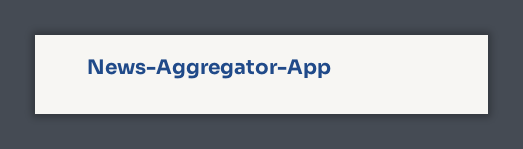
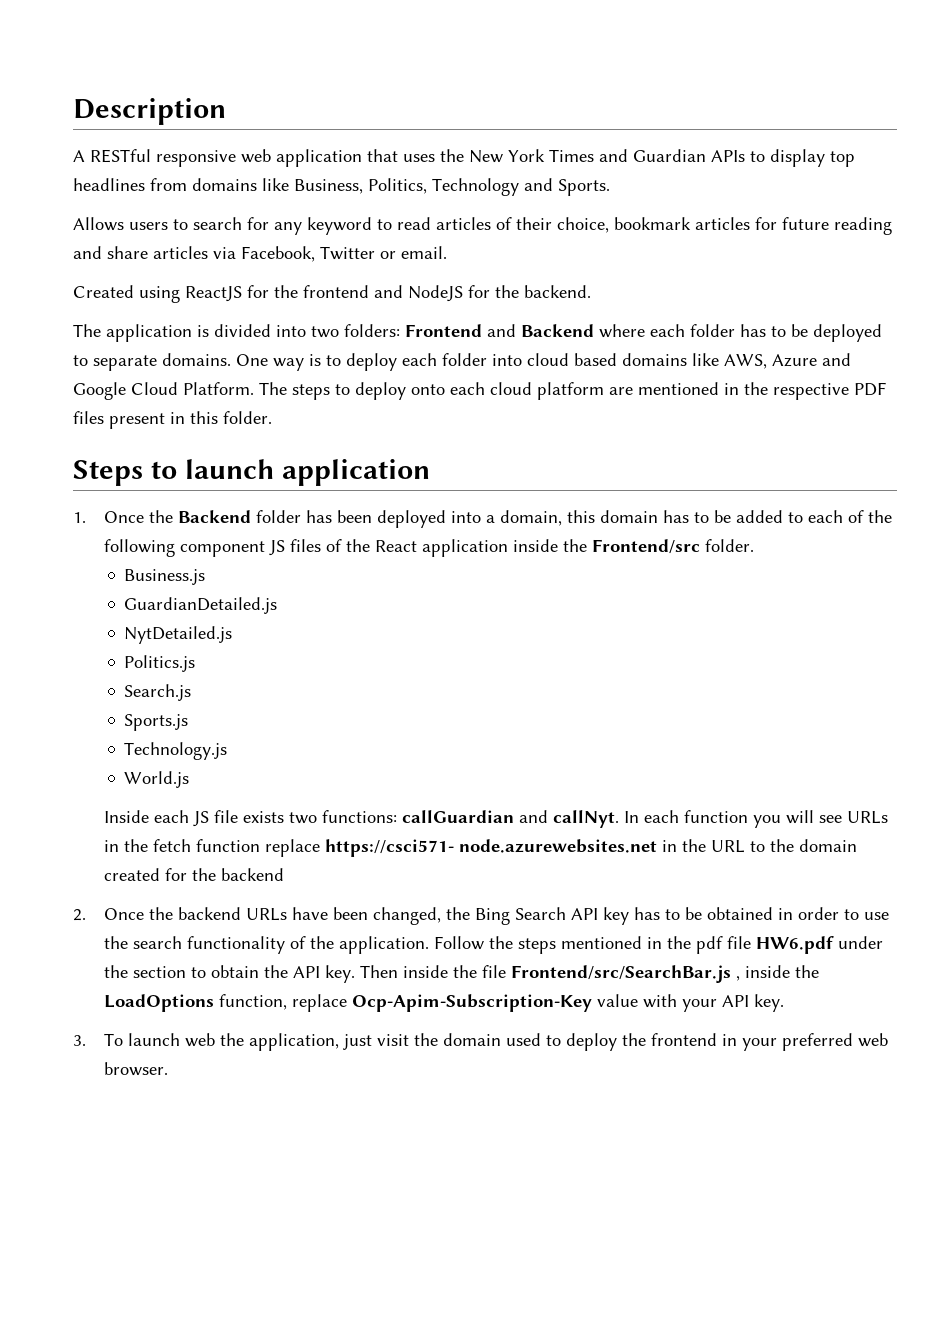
[87,59,331,79] News-Aggregator-App -> [73,98,226,125] [73,149,855,167] [73,178,610,196] [73,217,892,235] [73,246,447,262] [73,285,591,303] [73,324,882,342] [73,353,851,371] [73,382,886,400] [73,411,272,429] [73,459,431,486] [73,510,893,528] [104,539,755,557] [124,569,206,585] [124,597,278,614] [124,626,233,644] [124,655,196,672] [124,684,192,701] [124,714,189,731] [124,742,228,760] [124,771,190,788] [104,810,889,828] [104,839,858,857] [104,868,285,881] [73,907,890,925] [104,936,884,954] [104,965,820,983] [104,994,785,1012] [73,1033,889,1051] [104,1062,169,1076] Description // A RESTful responsive web application that uses the New York Times and Guardian APIs to display top headlines from domains like Business, Politics, Technology and Sports. // Allows users to search for any keyword to read articles of their choice, bookmark articles for future reading and share articles via Facebook, Twitter or email. // Created using ReactJS for the frontend and NodeJS for the backend. // The application is divided into two folders: Frontend and Backend where each folder has to be deployed to separate domains. One way is to deploy each folder into cloud based domains like AWS, Azure and Google Cloud Platform. The steps to deploy onto each cloud platform are mentioned in the respective PDF files present in this folder. // Steps to launch application // 1. Once the Backend folder has been deployed into a domain, this domain has to be added to each of the following component JS files of the React application inside the Frontend/src folder. // Business.js // GuardianDetailed.js // NytDetailed.js // Politics.js // Search.js // Sports.js // Technology.js // World.js // Inside each JS file exists two functions: callGuardian and callNyt. In each function you will see URLs in the fetch function replace https://csci571- node.azurewebsites.net in the URL to the domain created for the backend // 2. Once the backend URLs have been changed, the Bing Search API key has to be obtained in order to use the search functionality of the application. Follow the steps mentioned in the pdf file HW6.pdf under the section to obtain the API key. Then inside the file Frontend/src/SearchBar.js , inside the LoadOptions function, replace Ocp-Apim-Subscription-Key value with your API key. // 3. To launch web the application, just visit the domain used to deploy the frontend in your preferred web browser.

